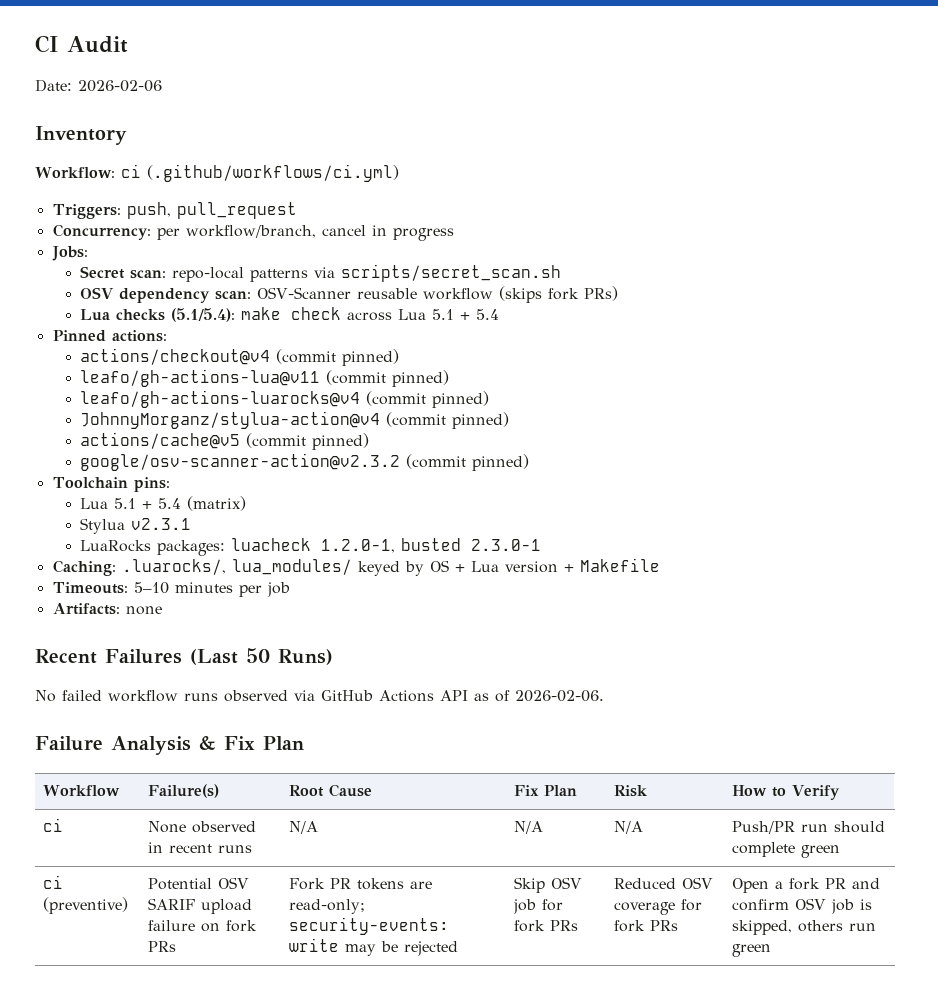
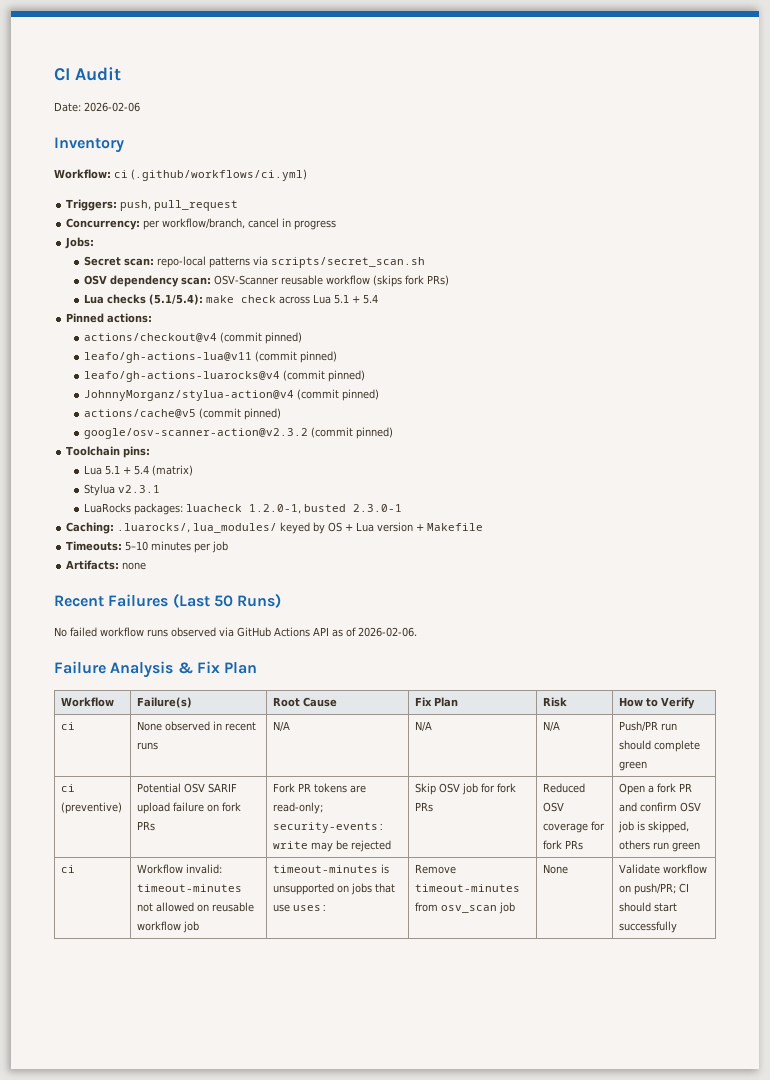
(772, 950) none -> [60,865,75,873] [136,864,222,874] [136,884,242,892] [136,902,254,912] [136,921,199,933] [272,864,389,874] [272,883,395,895] [272,904,328,912] [414,864,456,874] [414,884,520,892] [414,902,515,914] [542,864,568,874] [618,864,707,874] [618,883,689,895] [618,902,677,912] [618,921,677,933] // ci | Workflow invalid: timeout-minutes not allowed on reusable workflow job | timeout-minutes is unsupported on jobs that use uses: | Remove timeout-minutes from osv_scan job | None | Validate workflow on push/PR; CI should start successfully

